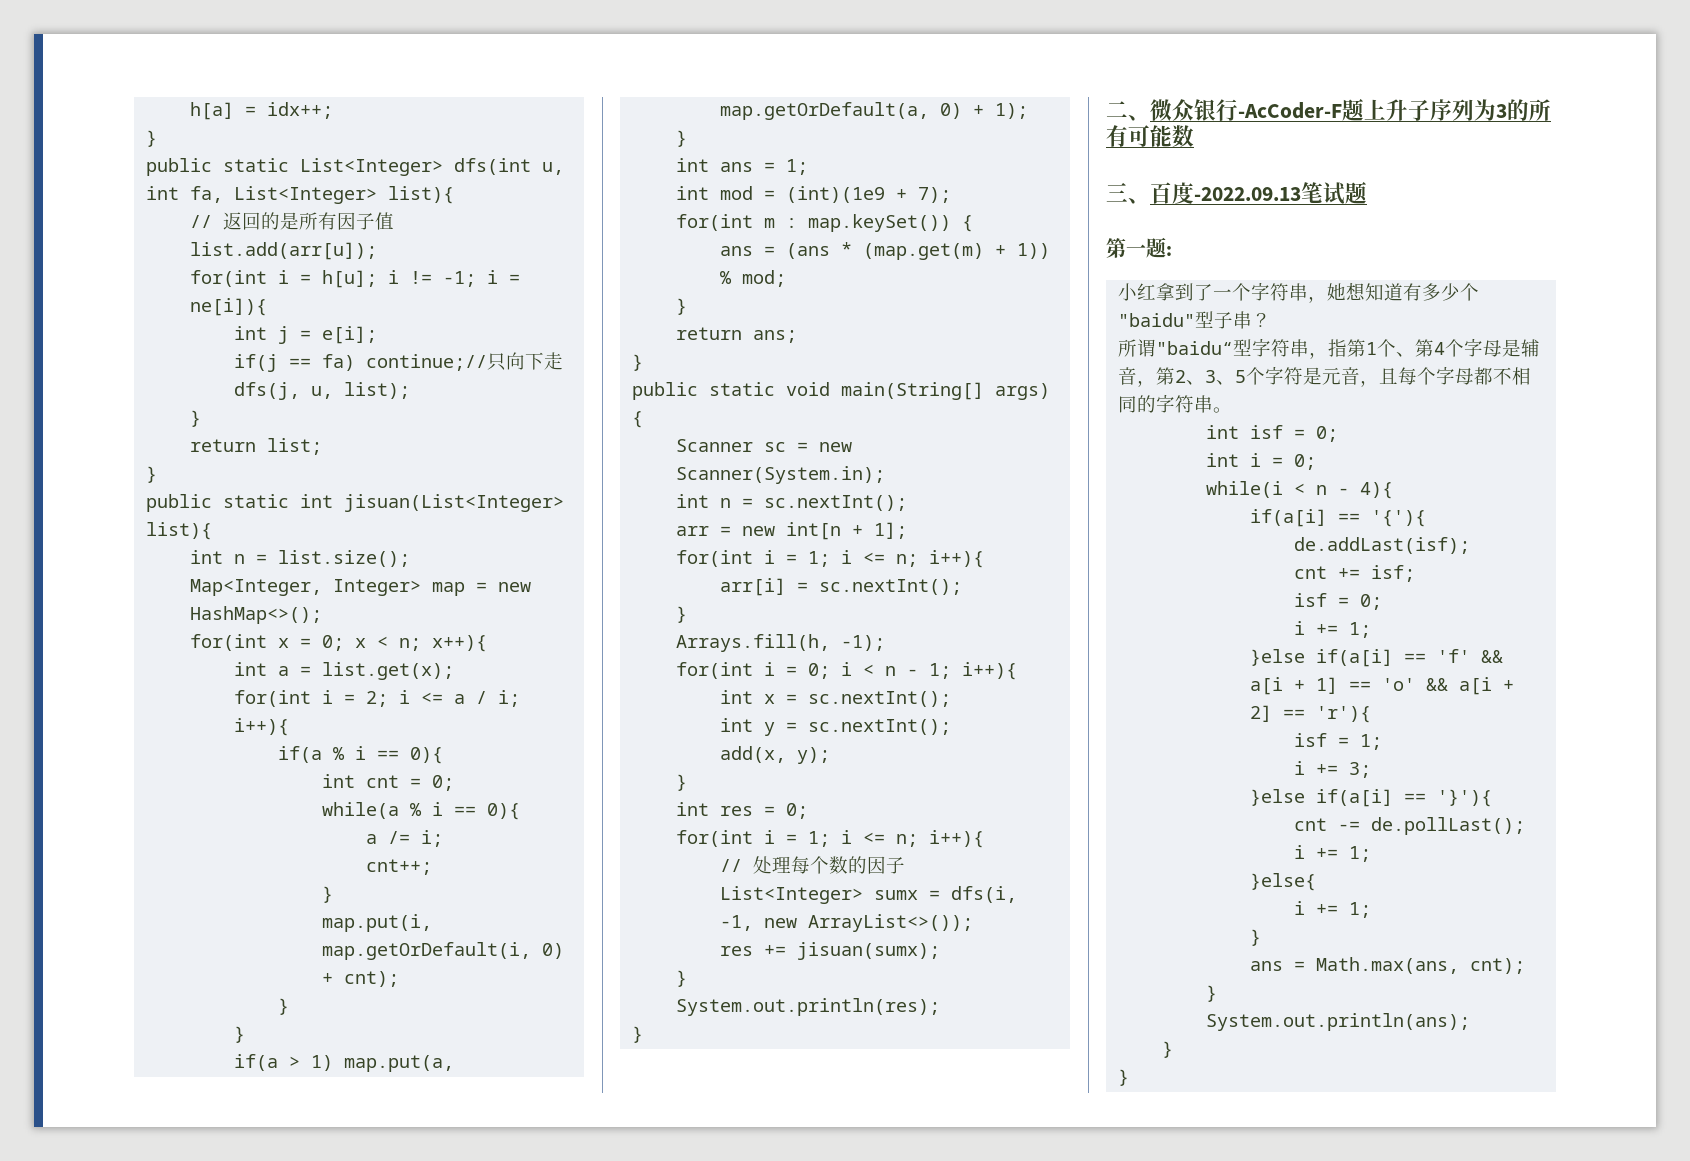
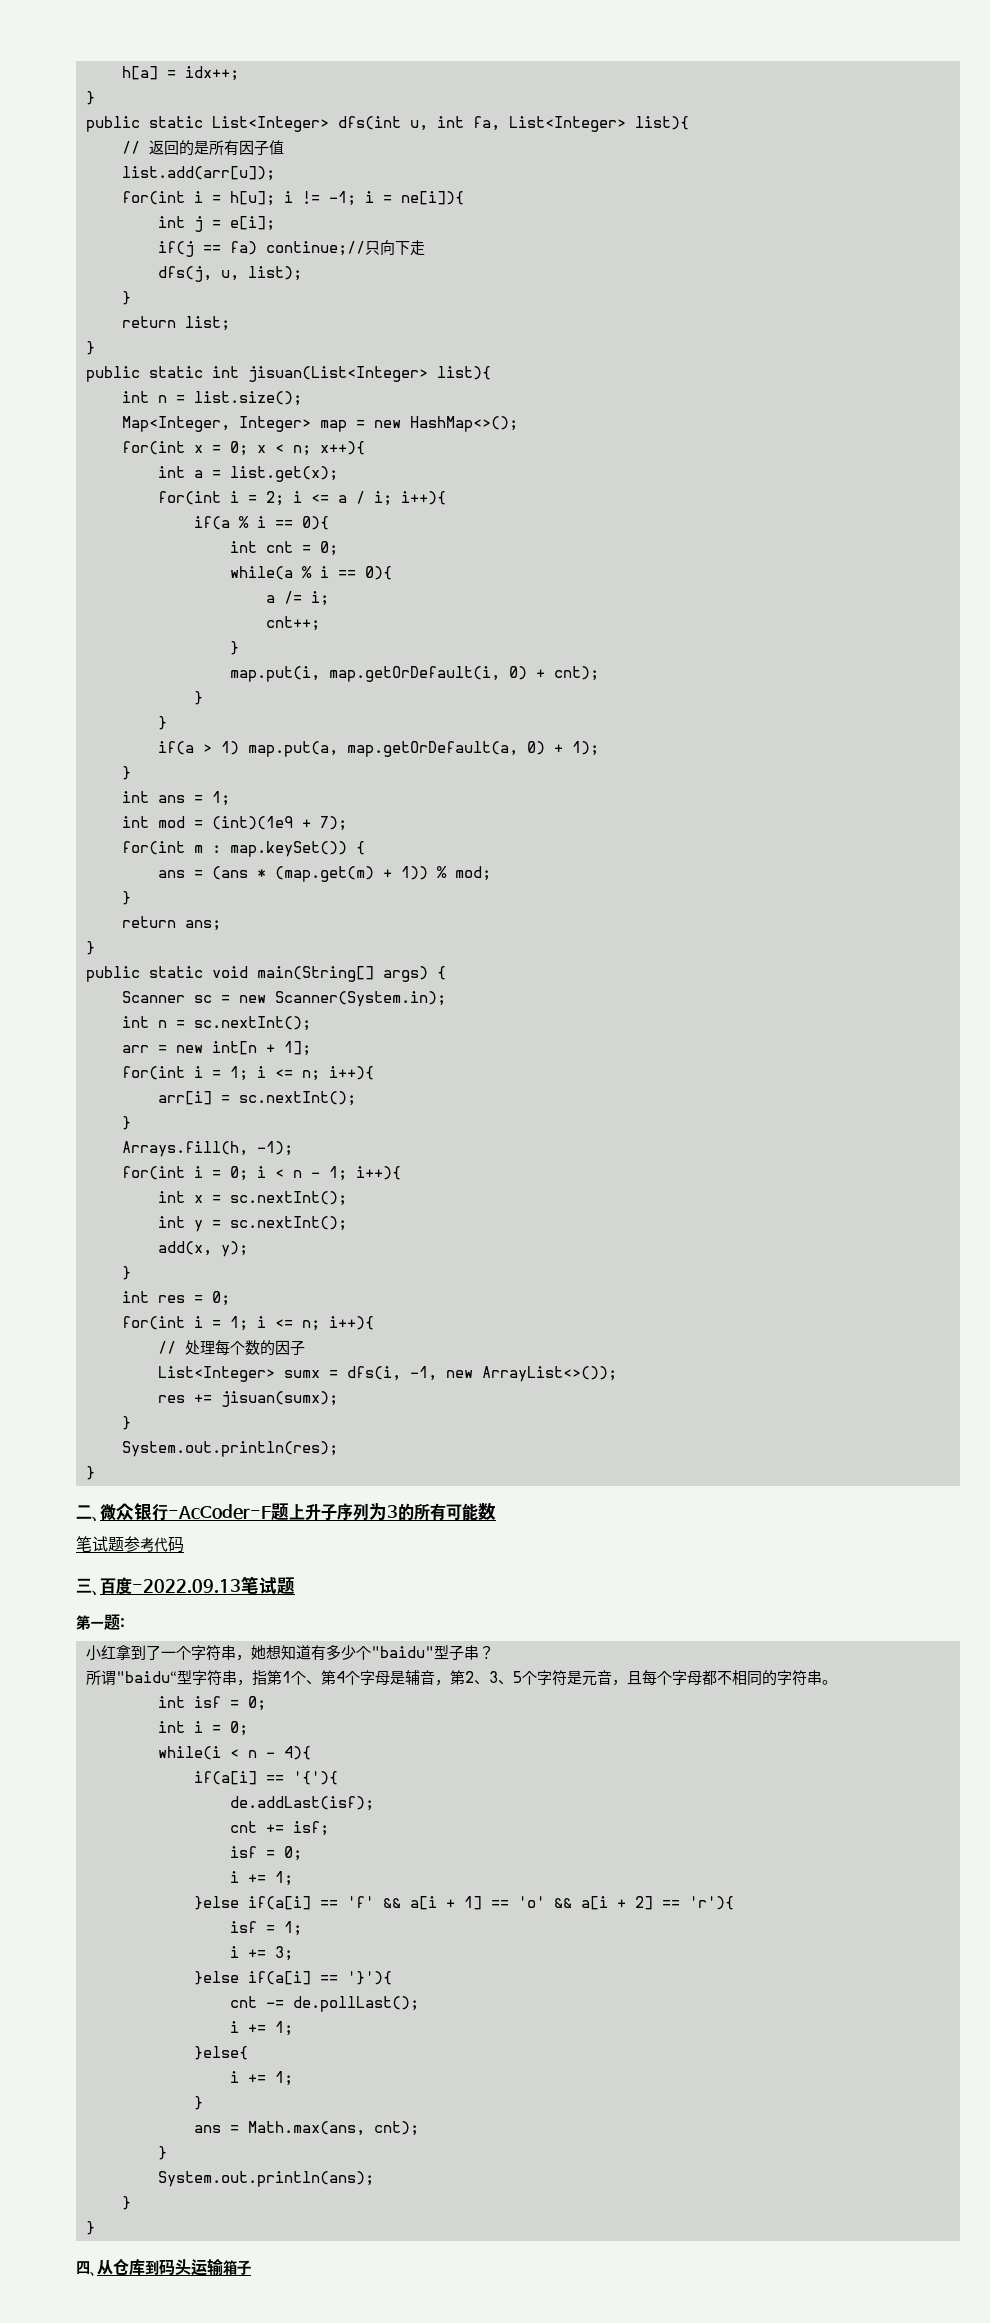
(1194, 136) none -> [76,1536,184,1553] // 笔试题参考代码
(1129, 1077) none -> [76,2258,251,2276] // 四、从仓库到码头运输箱子

